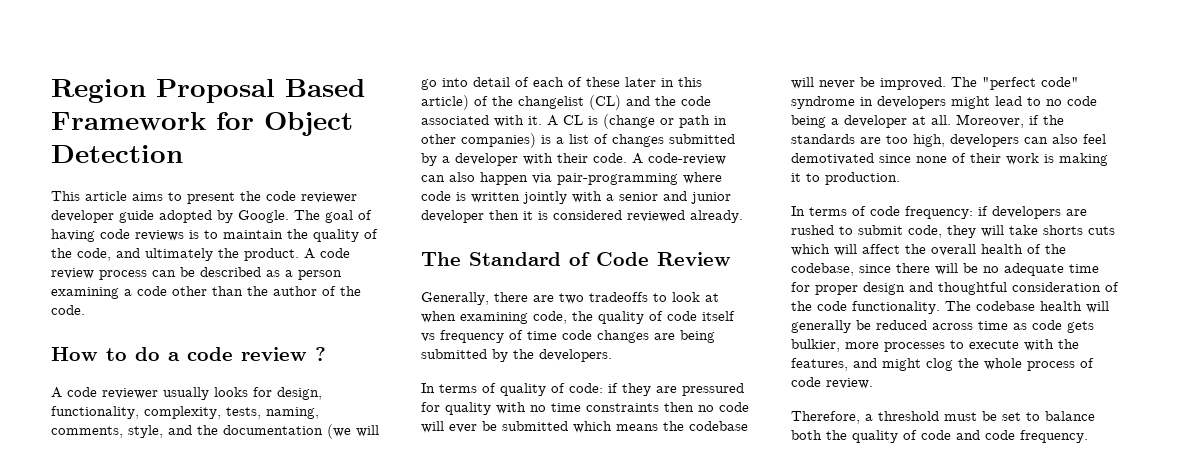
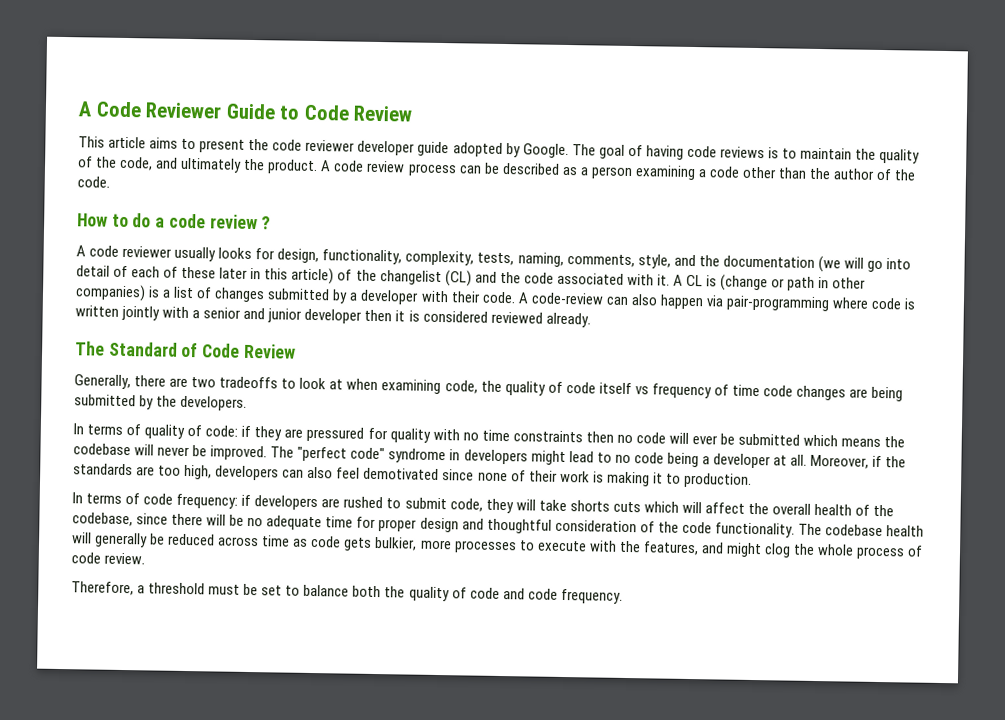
[51,79,365,103] [51,112,353,136] [51,145,183,163] Region Proposal Based Framework for Object Detection -> [78,101,414,122] A Code Reviewer Guide to Code Review

